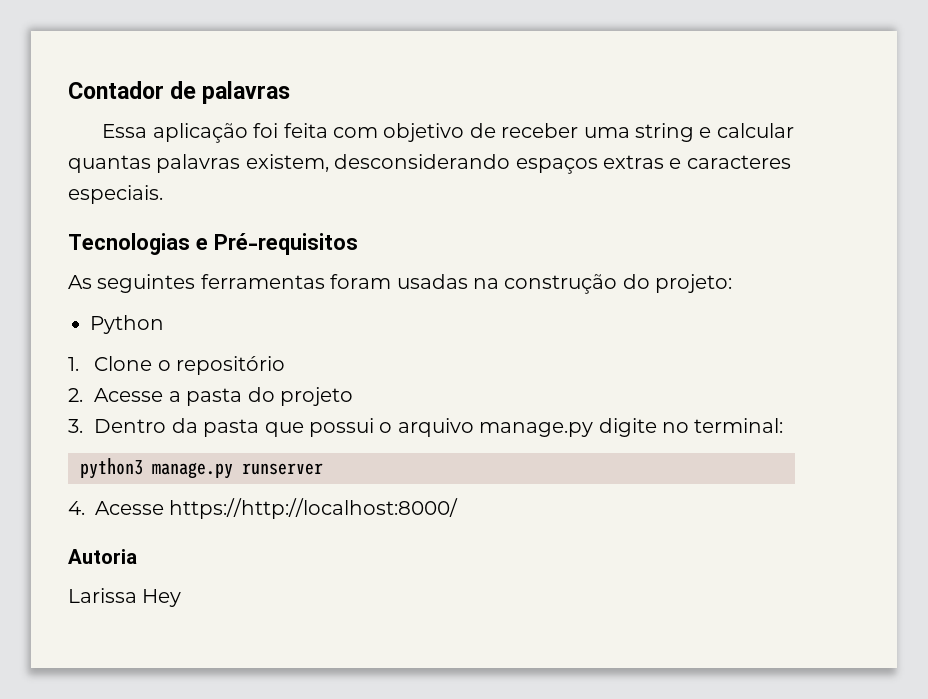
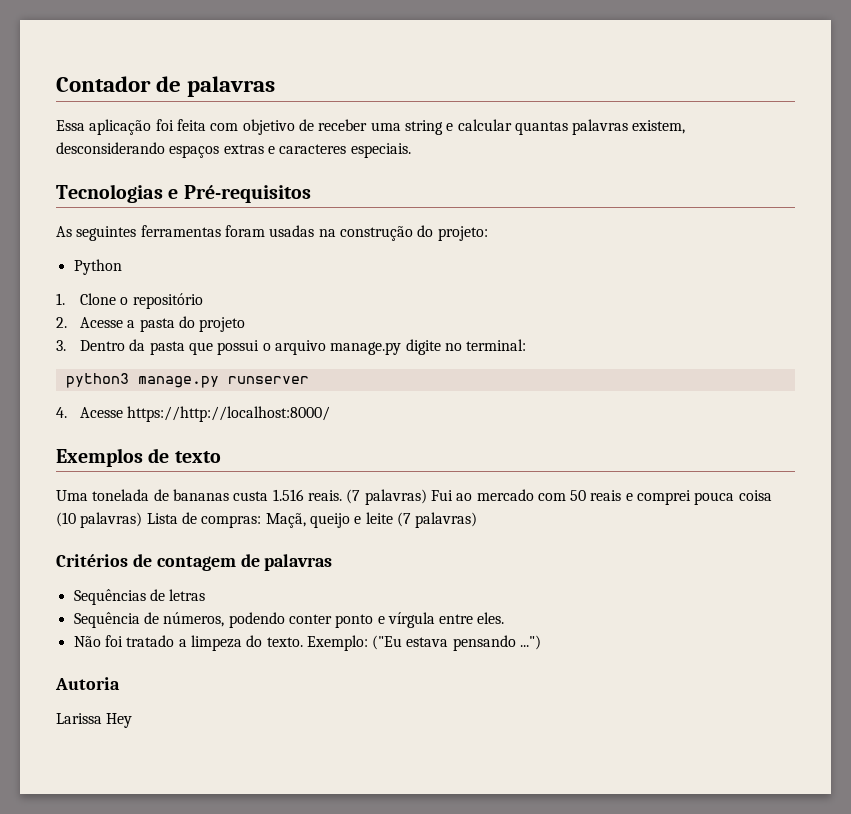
(459, 508) none -> [56,448,221,467] [56,489,772,505] [56,512,478,528] [56,554,333,571] [73,589,206,605] [73,612,505,628] [73,635,542,651] // Exemplos de texto // Uma tonelada de bananas custa 1.516 reais. (7 palavras) Fui ao mercado com 50 reais e comprei pouca coisa (10 palavras) Lista de compras: Maçã, queijo e leite (7 palavras) // Critérios de contagem de palavras // Sequências de letras // Sequência de números, podendo conter ponto e vírgula entre eles. // Não foi tratado a limpeza do texto. Exemplo: ("Eu estava pensando ...")

